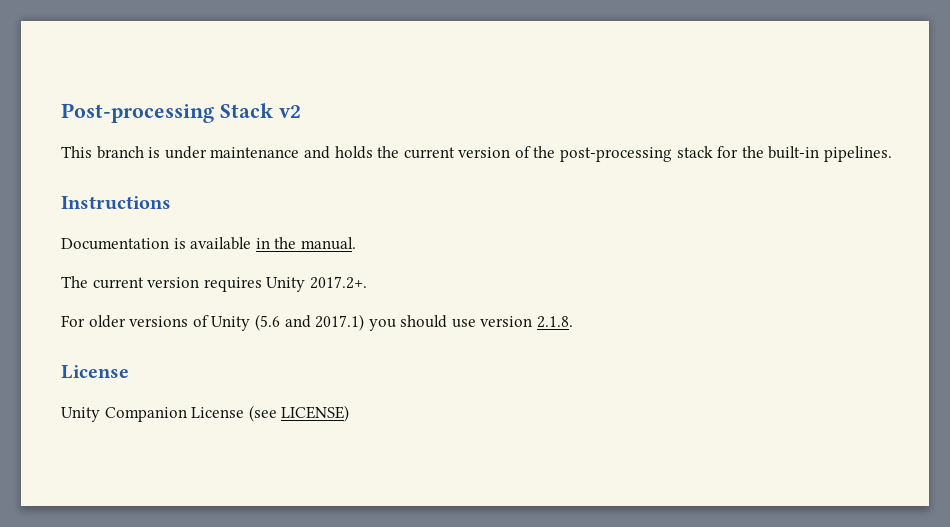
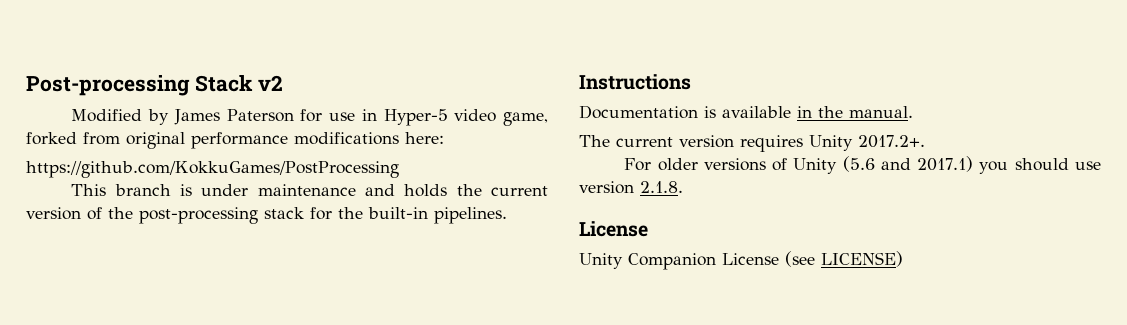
(301, 111) none -> [71,109,548,126] [26,132,444,149] [26,161,399,178] // Modified by James Paterson for use in Hyper-5 video game, forked from original performance modifications here: // https://github.com/KokkuGames/PostProcessing

